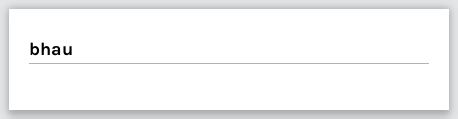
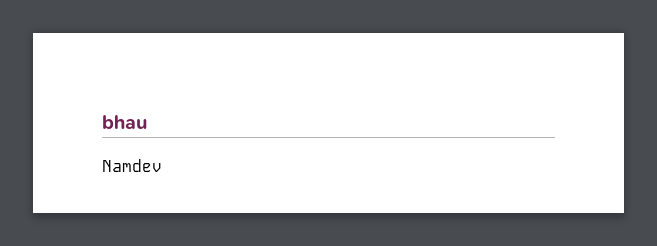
(73, 49) none -> [102,159,162,172] // Namdev

